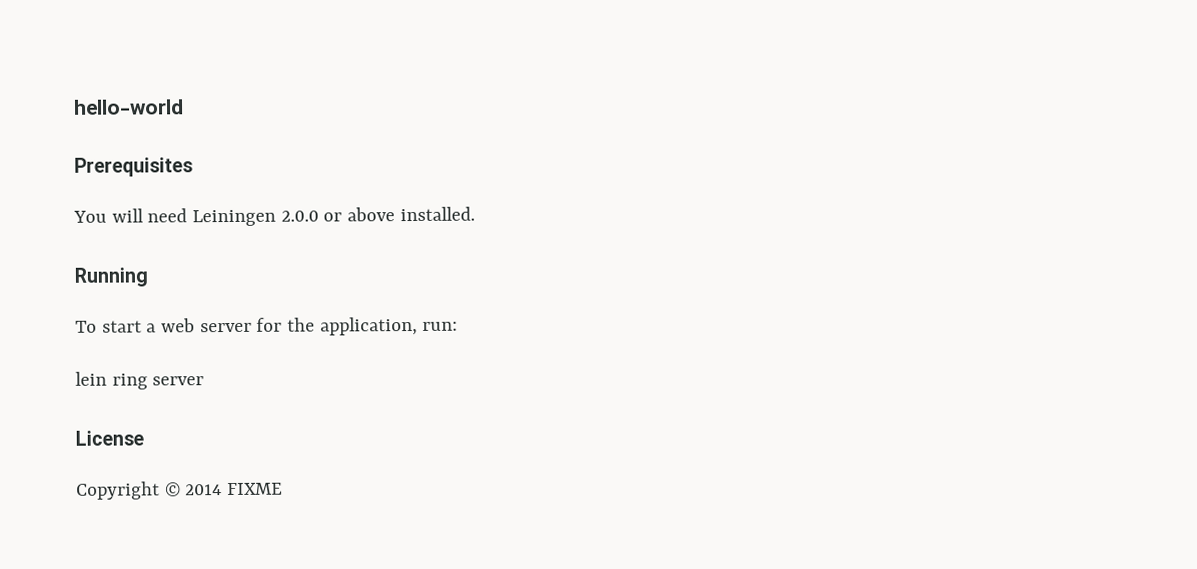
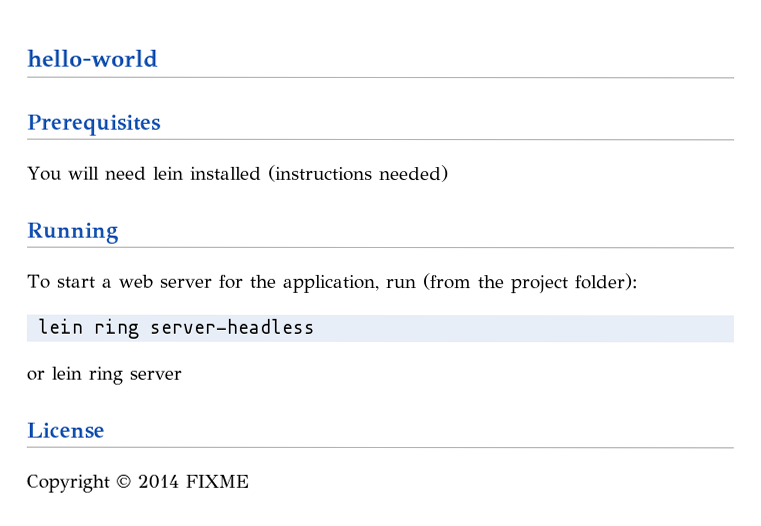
[192,206,475,227] Leiningen 2.0.0 or above installed. -> [152,164,449,183] lein installed (instructions needed)
[422,321,459,331] run: // -> [384,273,638,294] [37,318,316,339] [26,370,45,381] run (from the project folder): // lein ring server-headless // or

